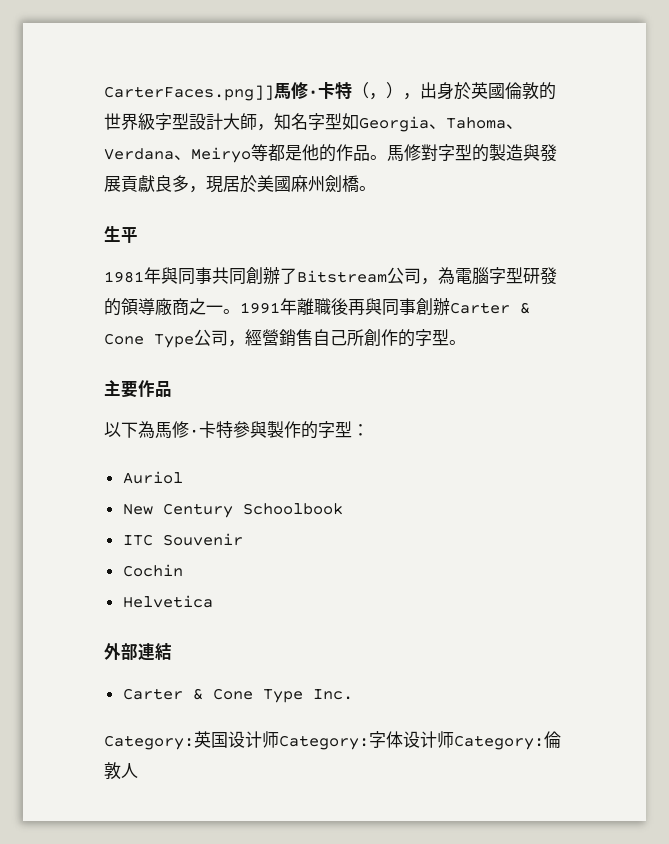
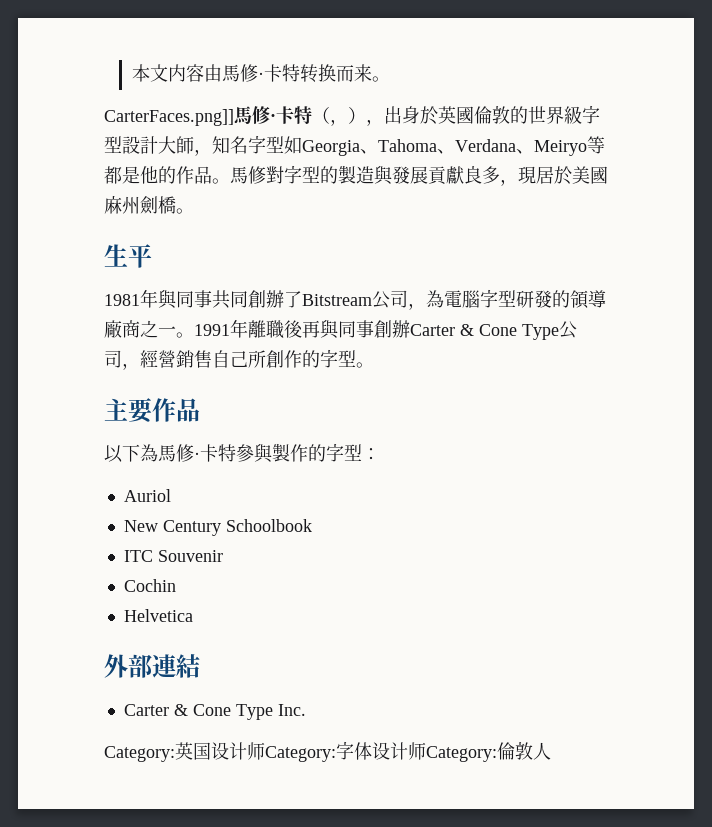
(104, 93) none -> [131,64,390,83] 本文内容由馬修·卡特转换而来。 //

